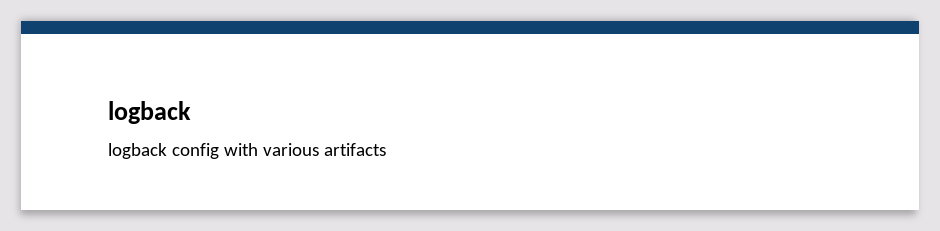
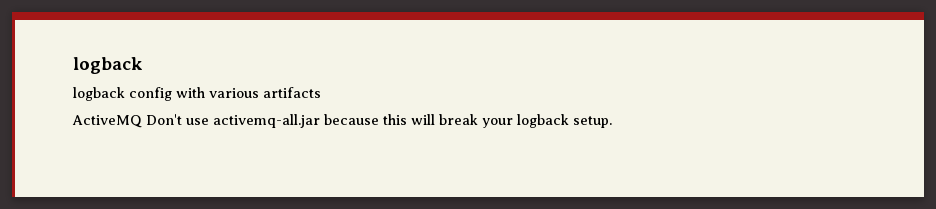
(386, 149) none -> [72,114,612,128] // ActiveMQ Don't use activemq-all.jar because this will break your logback setup.

